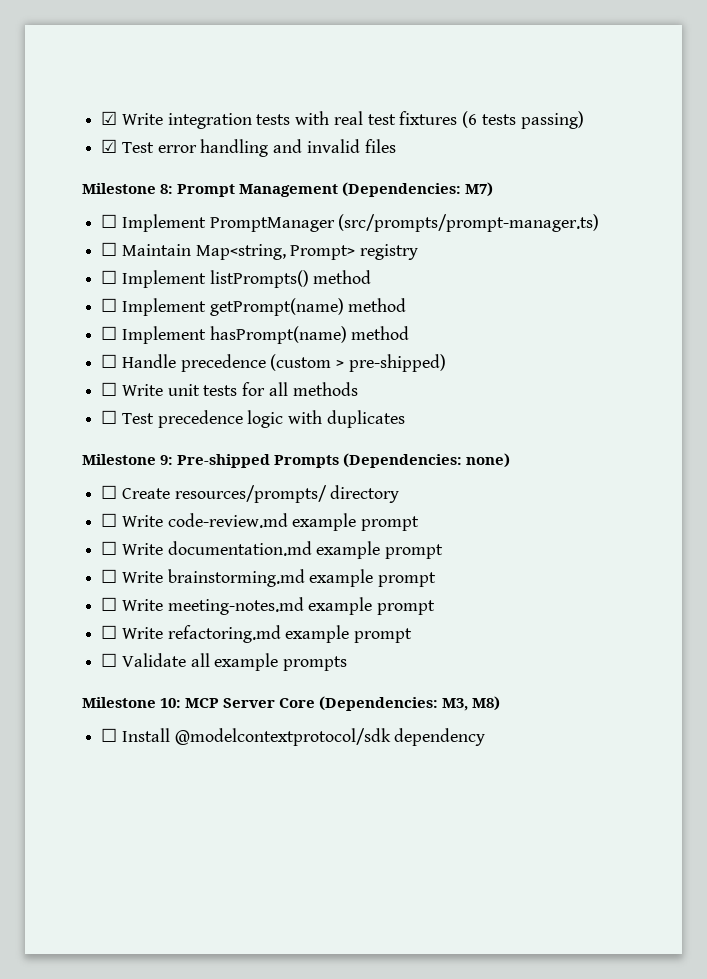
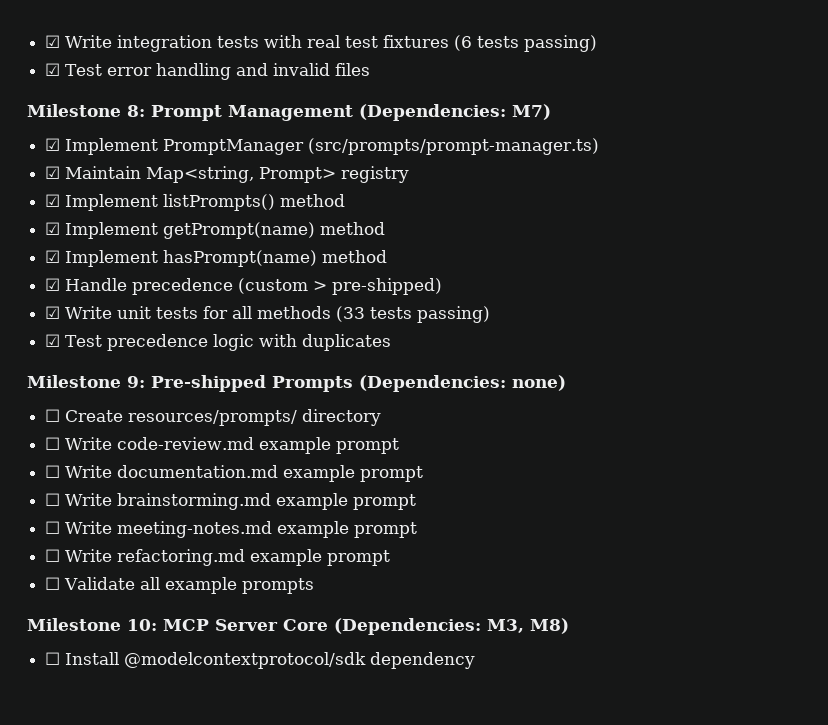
[101,214,118,228] ☐ -> [45,138,61,151] ☑
[101,242,118,256] ☐ -> [45,166,61,179] ☑
[101,270,118,284] ☐ -> [45,194,61,207] ☑
[101,298,118,312] ☐ -> [45,222,61,235] ☑
[101,326,118,340] ☐ -> [45,250,61,263] ☑
[101,354,118,368] ☐ -> [45,278,61,291] ☑
[101,382,118,396] ☐ -> [45,306,61,319] ☑
[101,410,118,424] // ☐ -> [336,306,491,323] [45,334,61,347] (33 tests passing) // ☑

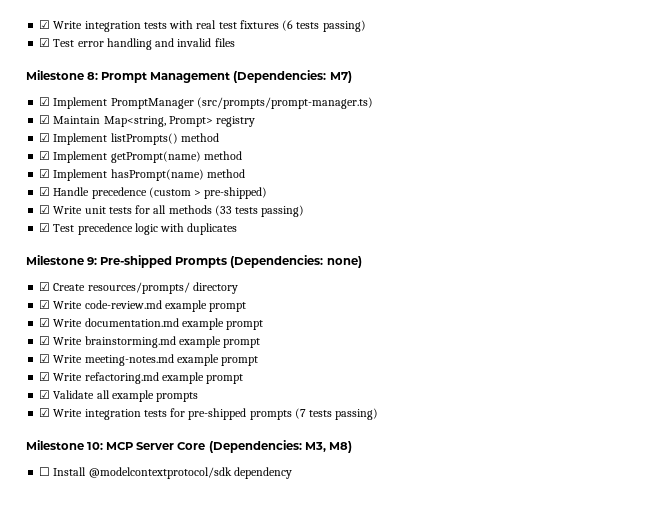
[45,409,61,422] ☐ -> [39,282,51,291] ☑
[45,437,61,450] ☐ -> [39,300,51,309] ☑
[45,465,61,478] ☐ -> [39,318,51,327] ☑
[45,493,61,506] ☐ -> [39,336,51,345] ☑
[45,521,61,534] ☐ -> [39,354,51,363] ☑
[45,549,61,562] ☐ -> [39,372,51,381] ☑
[45,577,61,590] ☐ -> [39,390,51,399] ☑
(315, 586) none -> [39,408,379,420] // ☑ Write integration tests for pre-shipped prompts (7 tests passing)

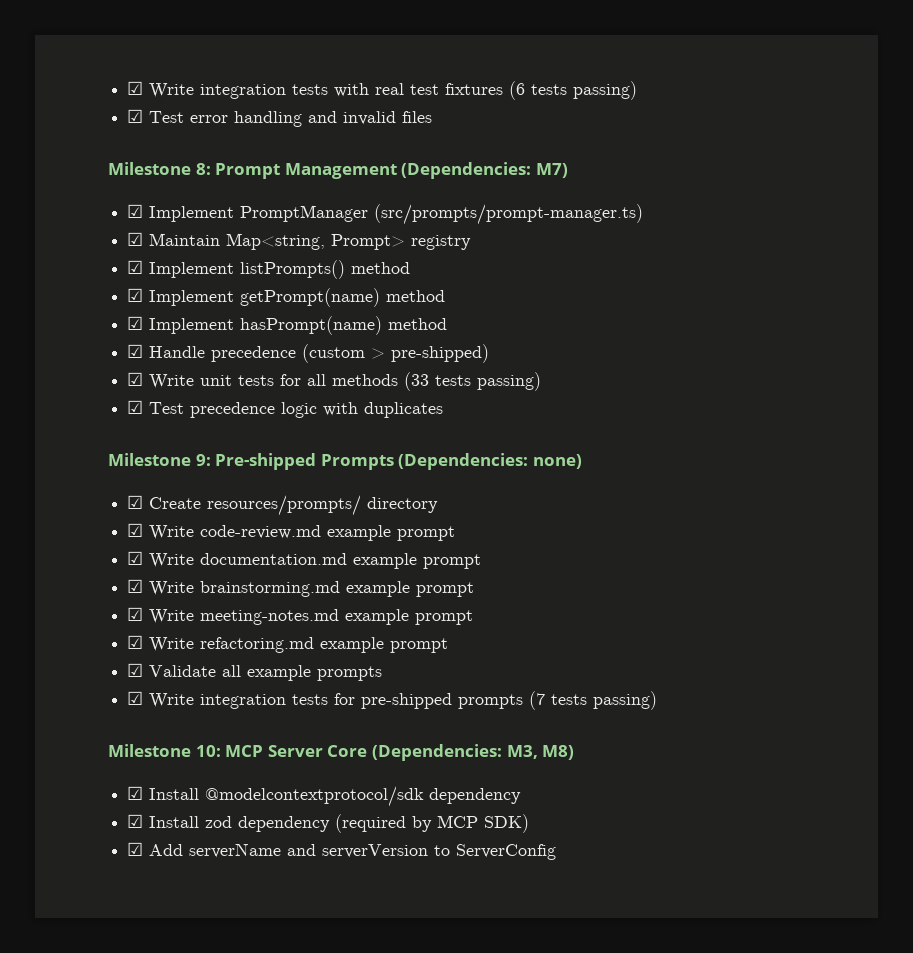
[39,467,51,476] ☐ -> [127,786,144,800] ☑
(292, 473) none -> [127,814,530,833] [127,842,557,860] // ☑ Install zod dependency (required by MCP SDK) // ☑ Add serverName and serverVersion to ServerConfig

